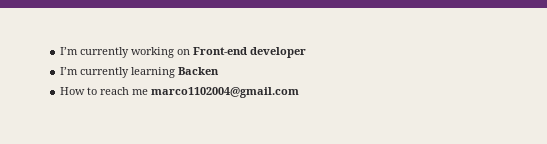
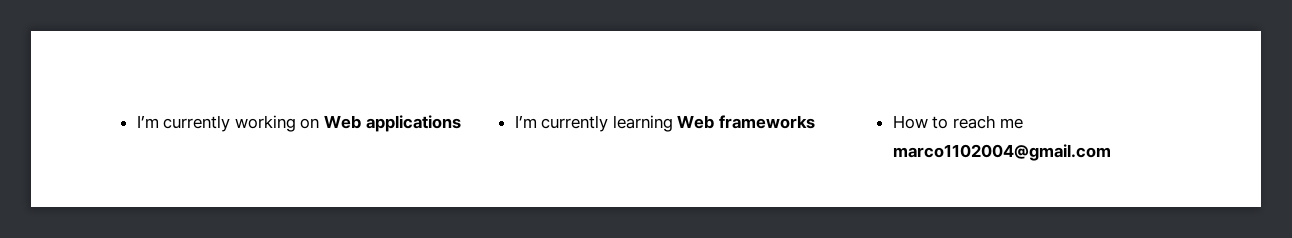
[193,47,307,58] Front-end developer -> [324,115,461,132] Web applications
[178,67,220,75] Backen -> [677,115,816,129] Web frameworks

